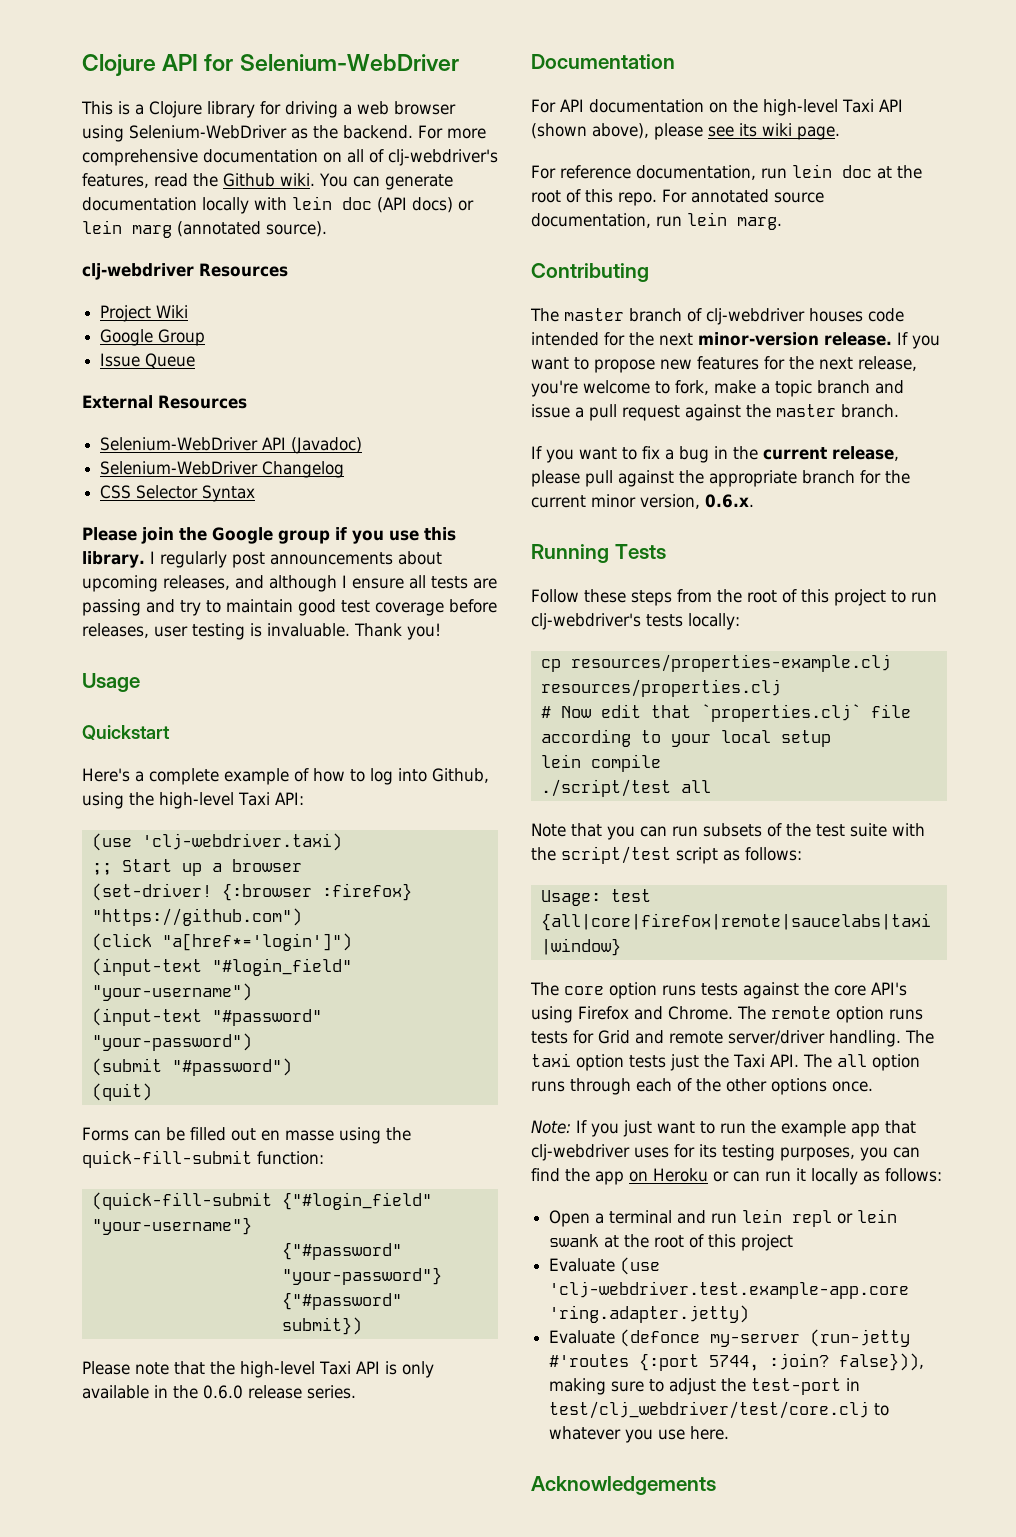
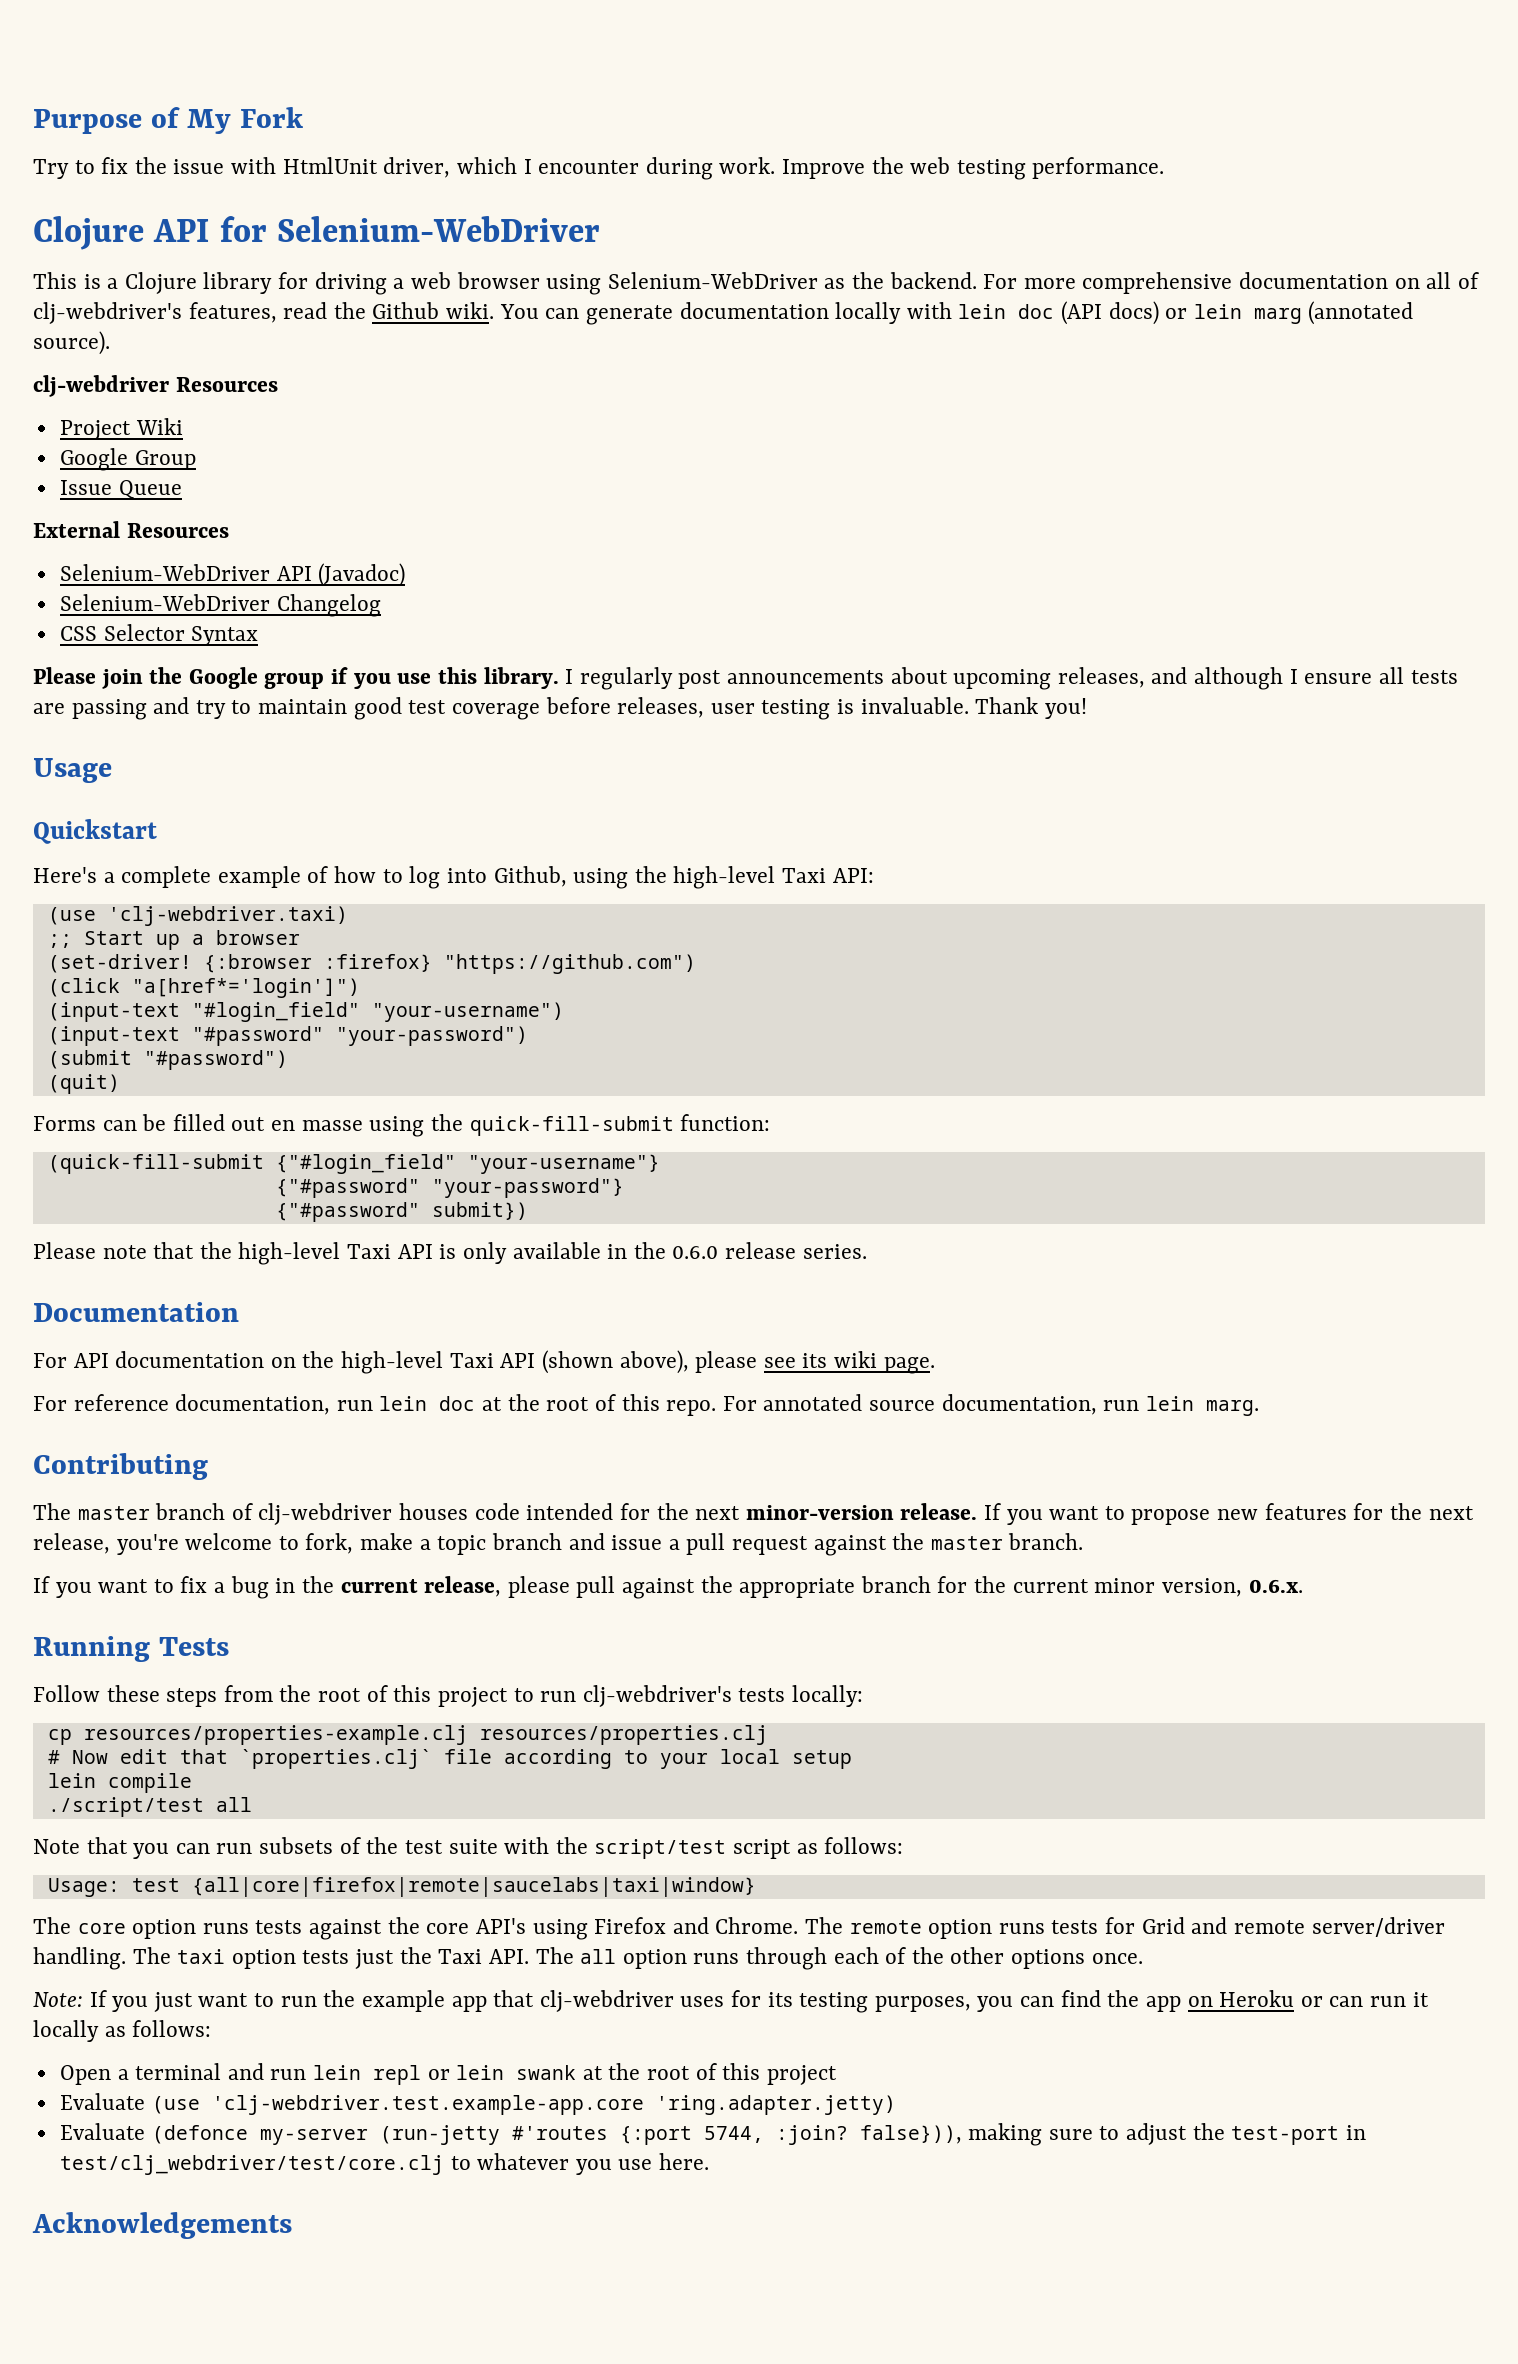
(82, 65) none -> [33,107,303,134] [33,157,1165,180] Purpose of My Fork // Try to fix the issue with HtmlUnit driver, which I encounter during work. Improve the web testing performance. //

